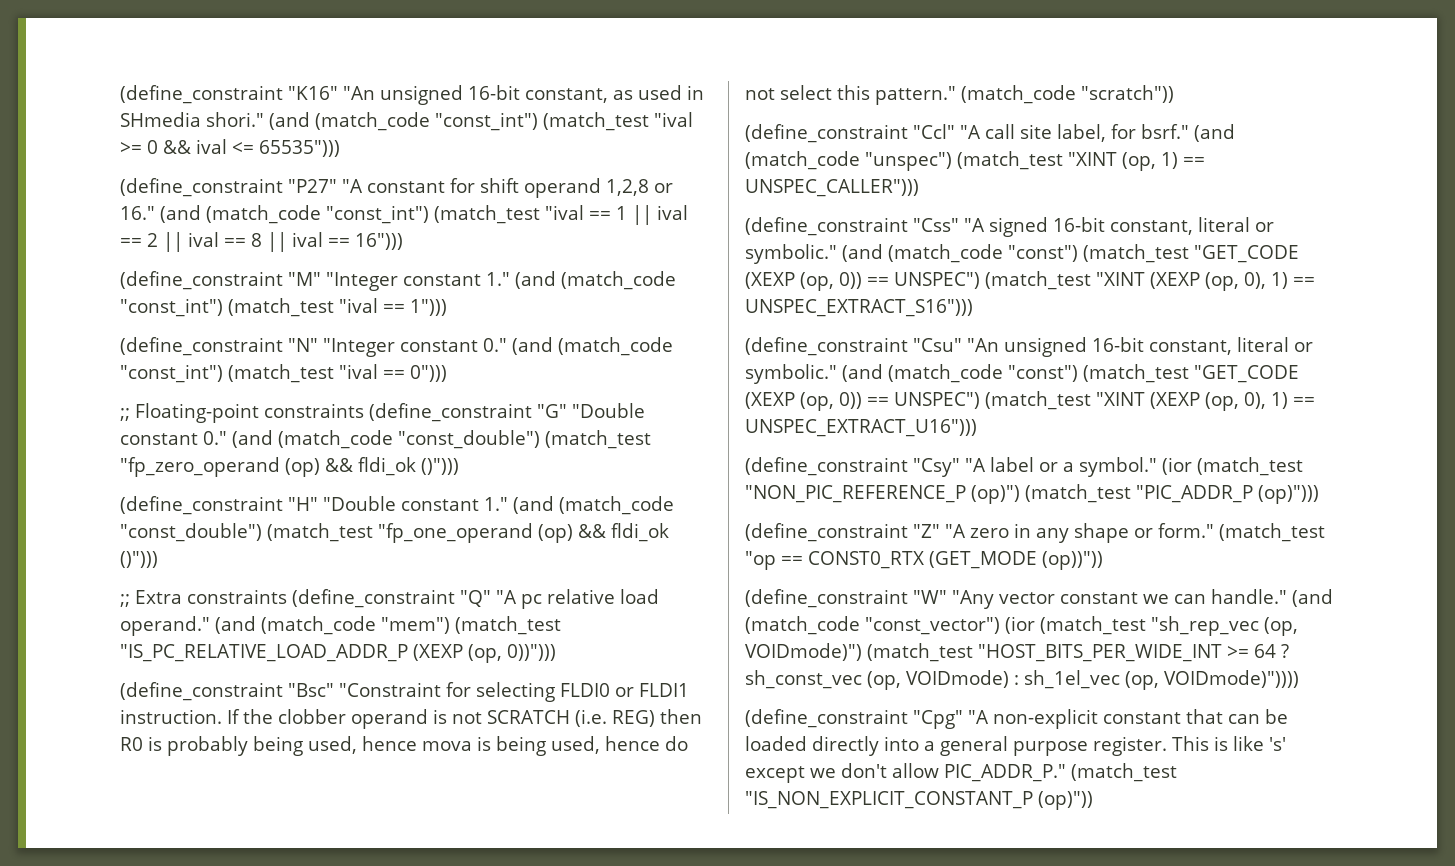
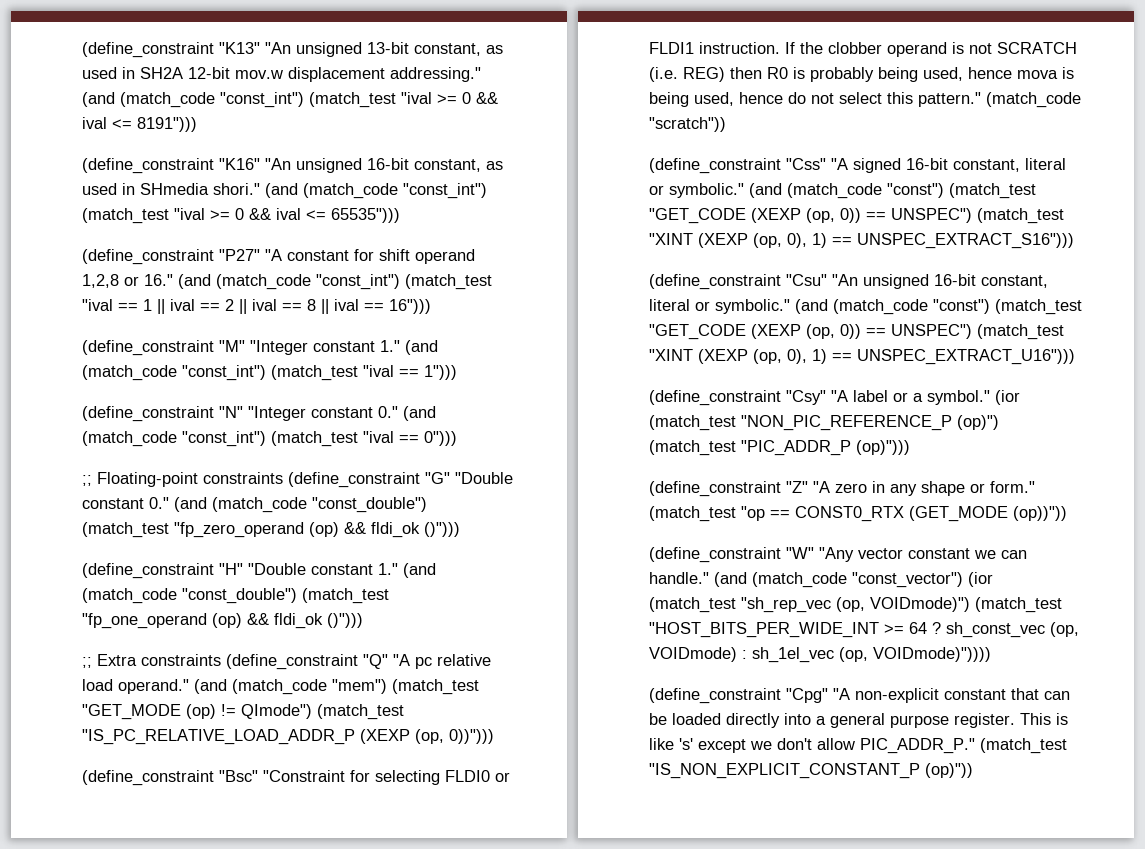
[120,85,283,104] (define_constraint -> [82,42,503,58] [82,67,481,82] [82,92,498,108] [82,117,197,132] [82,158,214,174] (define_constraint "K13" "An unsigned 13-bit constant, as used in SH2A 12-bit mov.w displacement addressing." (and (match_code "const_int") (match_test "ival >= 0 && ival <= 8191"))) // (define_constraint
(561, 625) none -> [82,704,404,720] "GET_MODE (op) != QImode") (match_test
[745,124,1235,143] [745,151,1205,171] [745,179,919,197] // (define_constraint "Ccl" "A call site label, for bsrf." (and (match_code "unspec") (match_test "XINT (op, 1) == UNSPEC_CALLER"))) -> (726, 124) none

